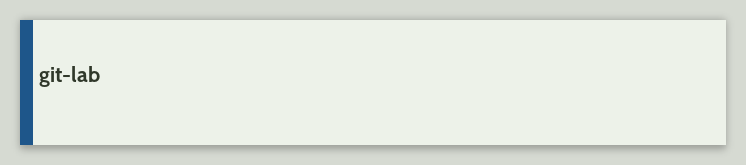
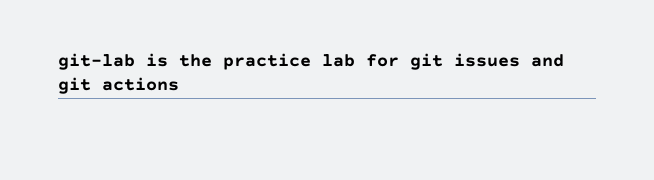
(100, 76) none -> [146,53,564,70] [58,77,179,94] is the practice lab for git issues and git actions

